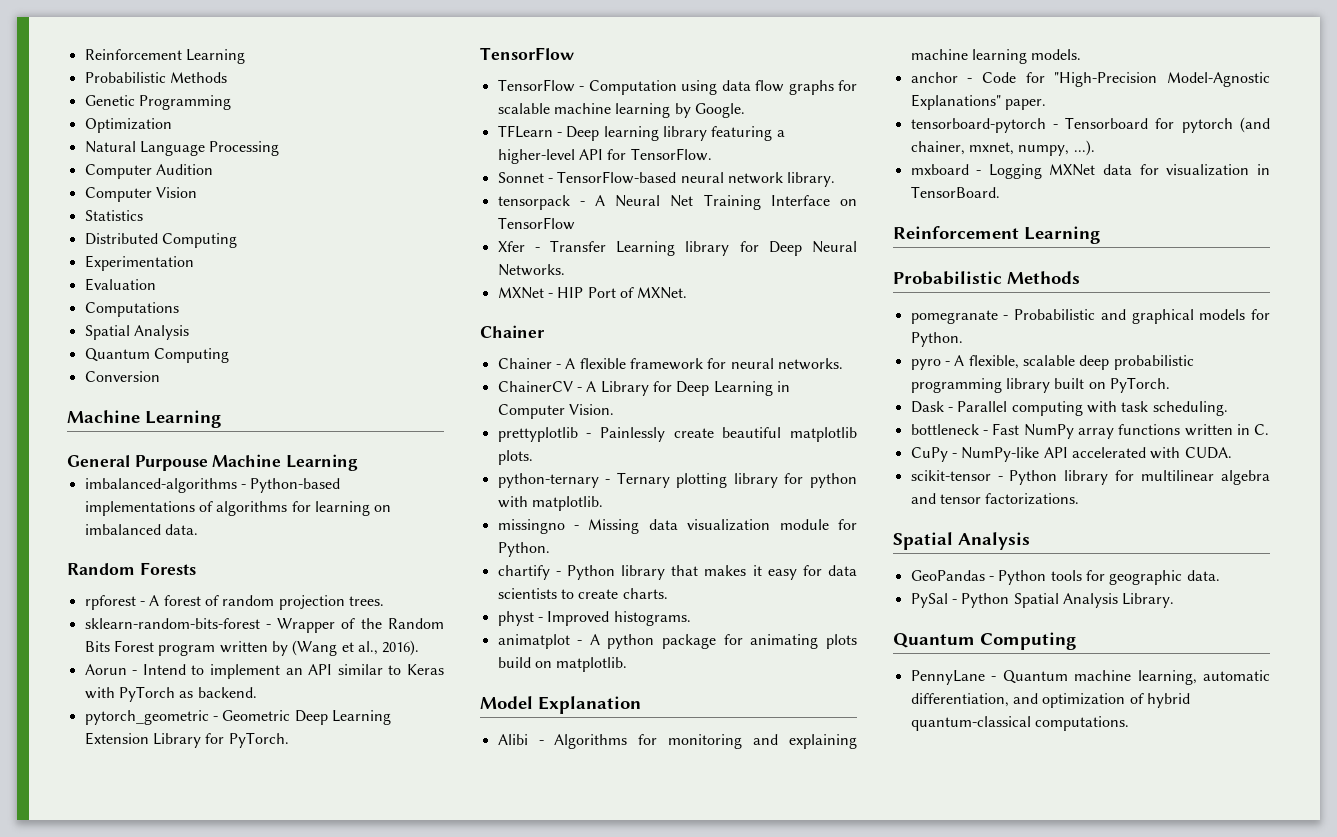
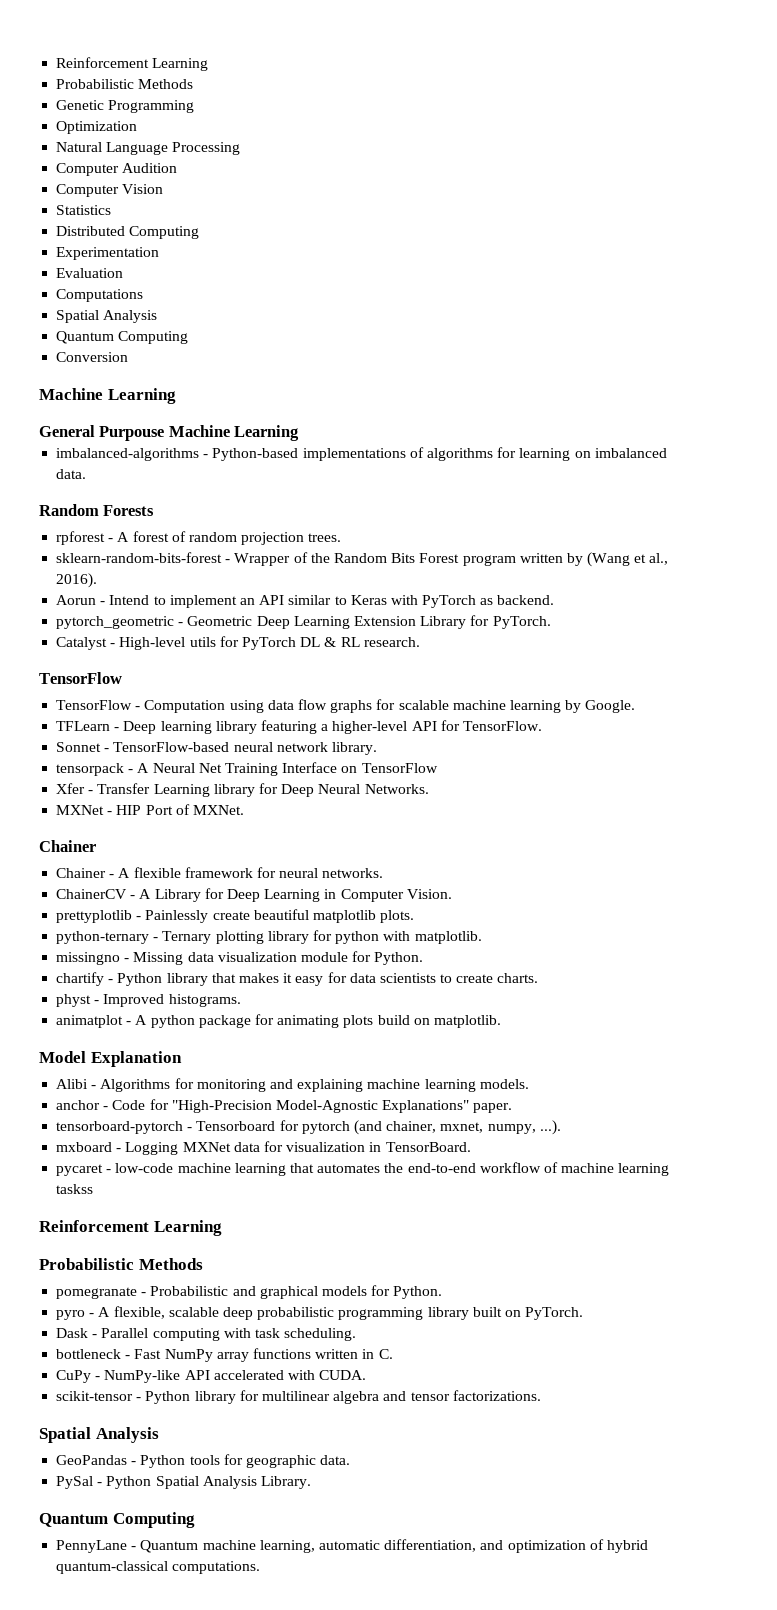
(289, 740) none -> [56,636,420,650] // Catalyst - High-level utils for PyTorch DL & RL research.
(1000, 192) none -> [56,1162,670,1176] [56,1184,94,1194] // pycaret - low-code machine learning that automates the end-to-end workflow of machine learning taskss

